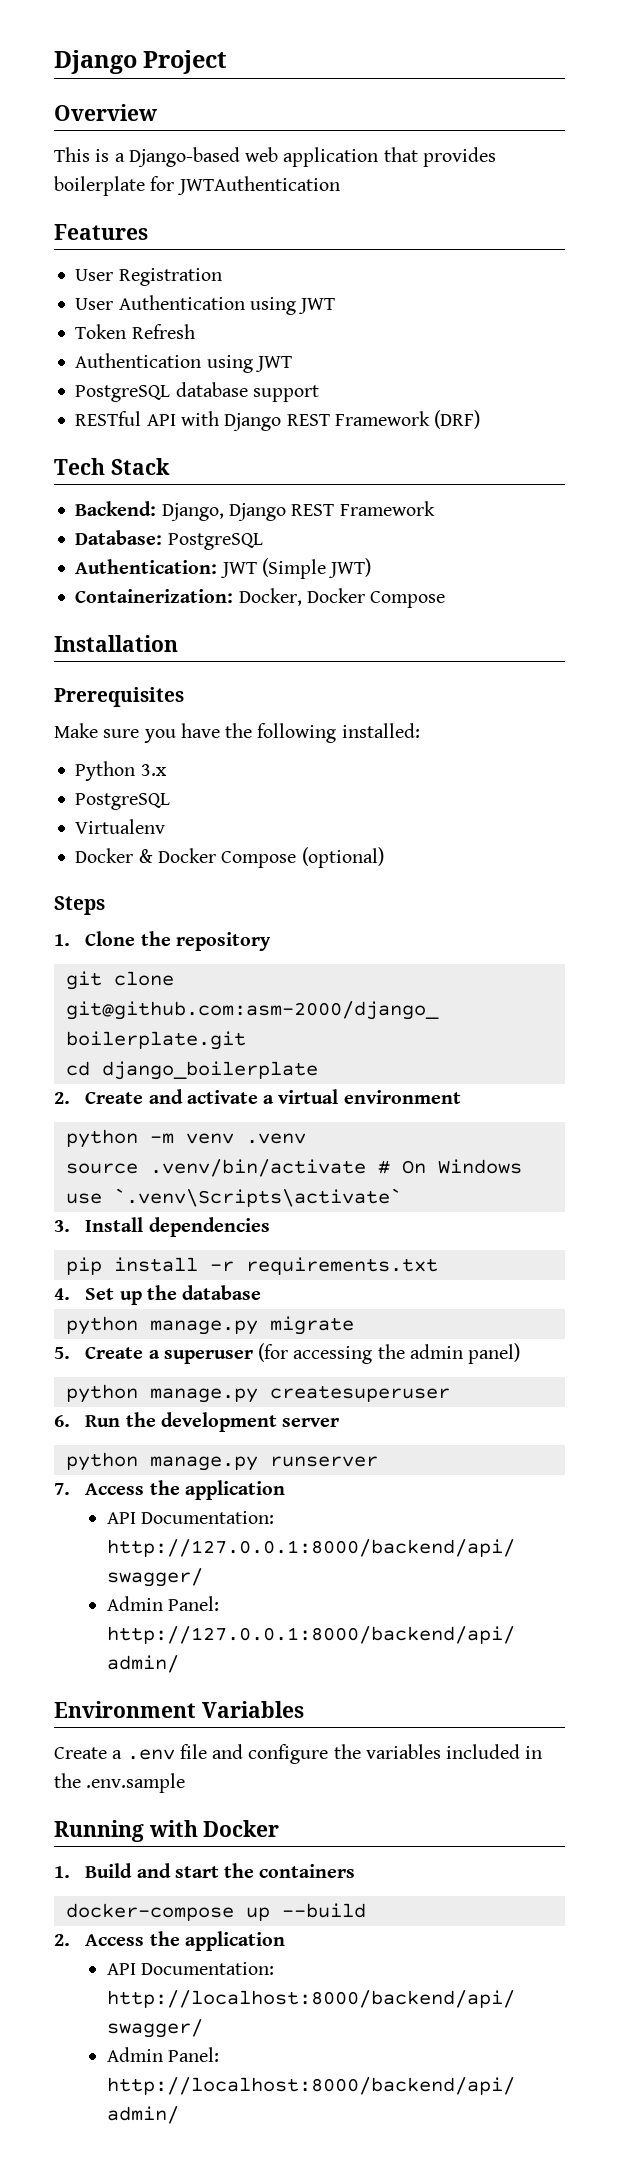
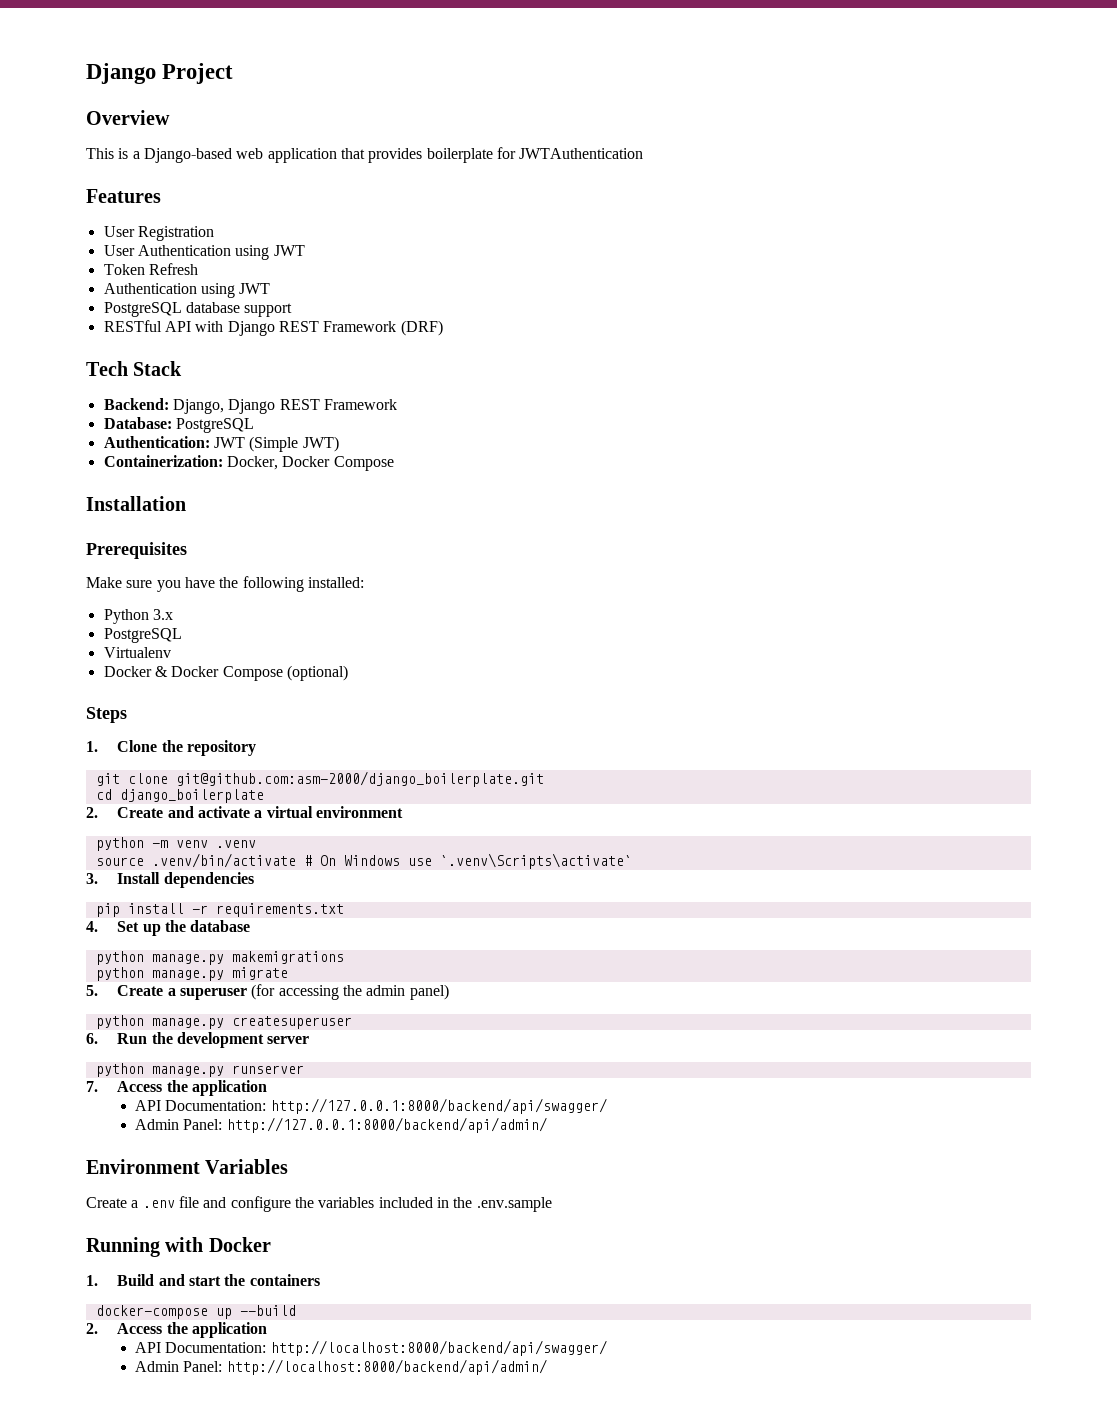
(262, 1292) none -> [95,951,344,965] // python manage.py makemigrations

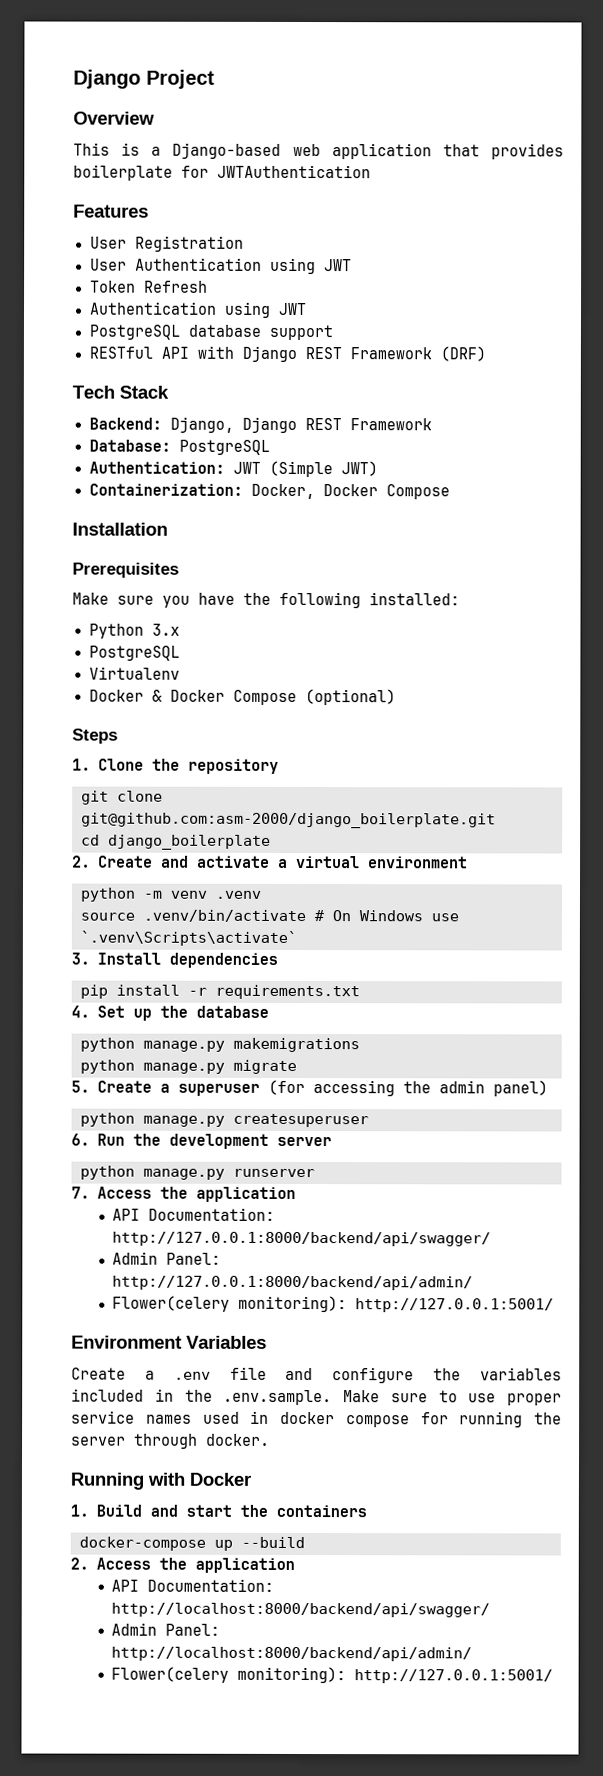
(547, 1125) none -> [112,1295,555,1313] // Flower(celery monitoring): http://127.0.0.1:5001/
[476,1197,552,1212] .env.sample -> [223,1389,562,1406] [71,1410,562,1428] [71,1433,270,1449] .env.sample. Make sure to use proper service names used in docker compose for running the server through docker.
(547, 1367) none -> [111,1666,554,1684] // Flower(celery monitoring): http://127.0.0.1:5001/

